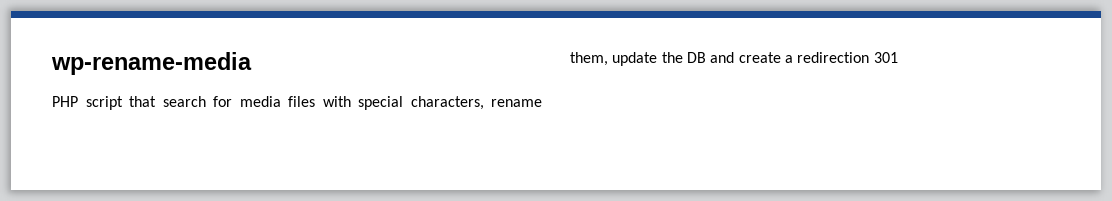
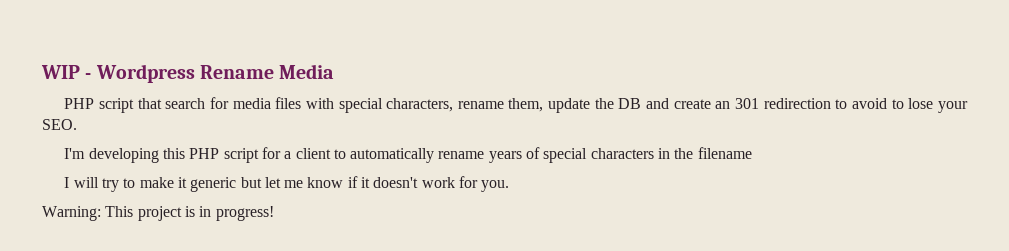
[51,52,252,75] wp-rename-media -> [41,64,335,83] WIP - Wordpress Rename Media
[784,52,898,63] a redirection 301 -> [715,98,969,113] [42,119,77,130] [64,147,752,163] [64,176,510,192] [42,206,274,221] an 301 redirection to avoid to lose your SEO. // I'm developing this PHP script for a client to automatically rename years of special characters in the filename // I will try to make it generic but let me know if it doesn't work for you. // Warning: This project is in progress!

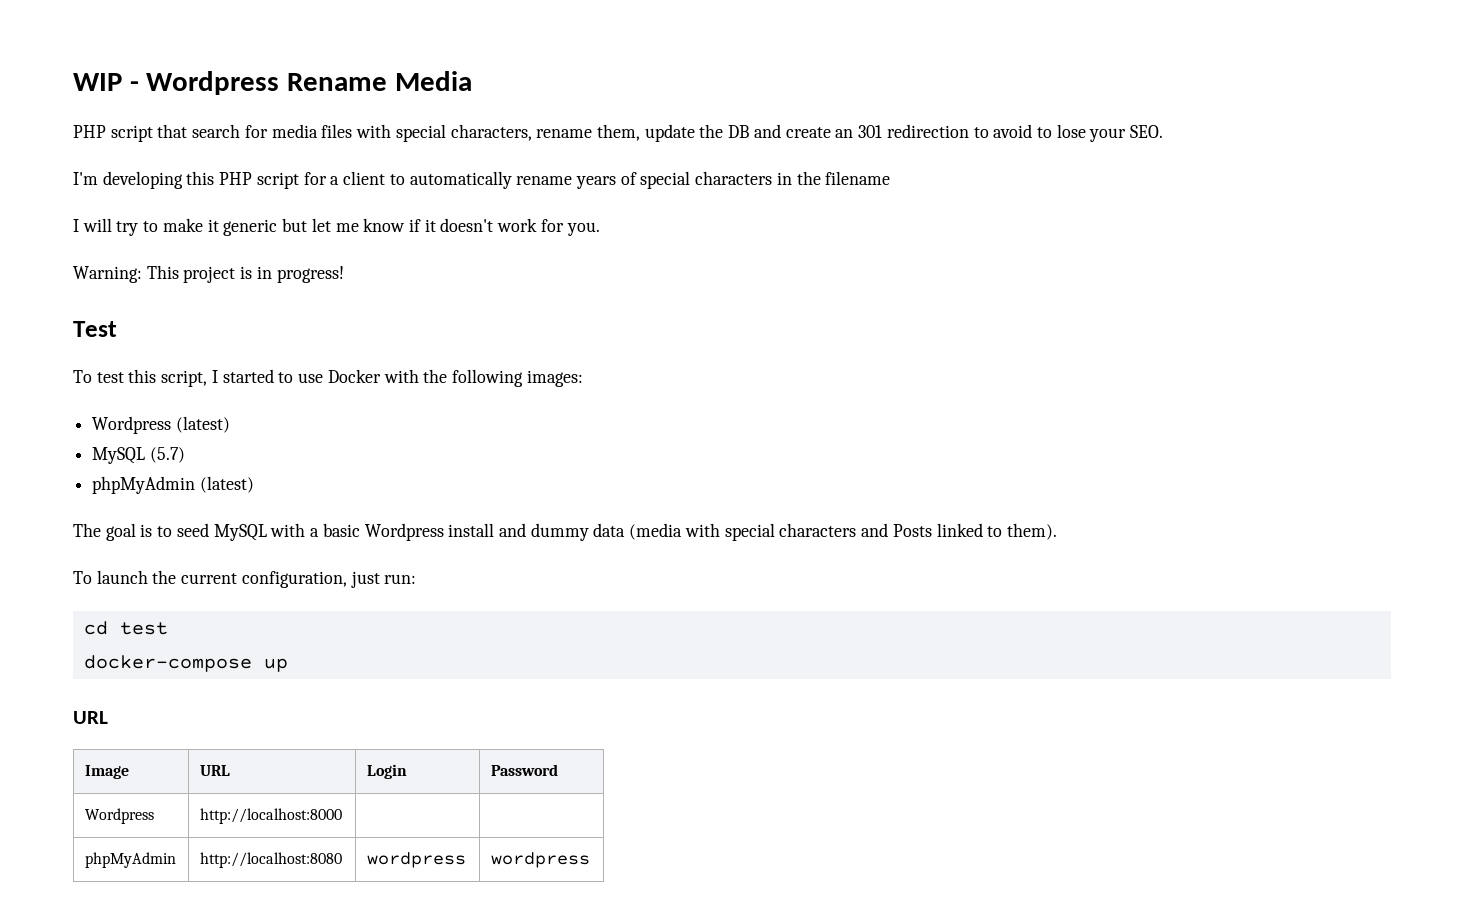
(274, 213) none -> [73,321,117,337] [73,369,583,387] [92,416,230,434] [92,447,185,464] [92,476,254,494] [73,523,1057,541] [73,570,417,588] [83,621,168,635] [83,655,288,672] [73,711,108,724] [84,765,129,779] [199,765,230,776] [366,764,407,779] [490,764,558,776] [84,808,154,824] [199,808,342,824] [84,852,176,868] [199,852,342,868] [366,852,466,868] [490,852,590,868] // Test // To test this script, I started to use Docker with the following images: // Wordpress (latest) // MySQL (5.7) // phpMyAdmin (latest) // The goal is to seed MySQL with a basic Wordpress install and dummy data (media with special characters and Posts linked to them). // To launch the current configuration, just run: // cd test // docker-compose up // URL // Image | URL | Login | Password // Wordpress | http://localhost:8000 | | // phpMyAdmin | http://localhost:8080 | wordpress | wordpress

